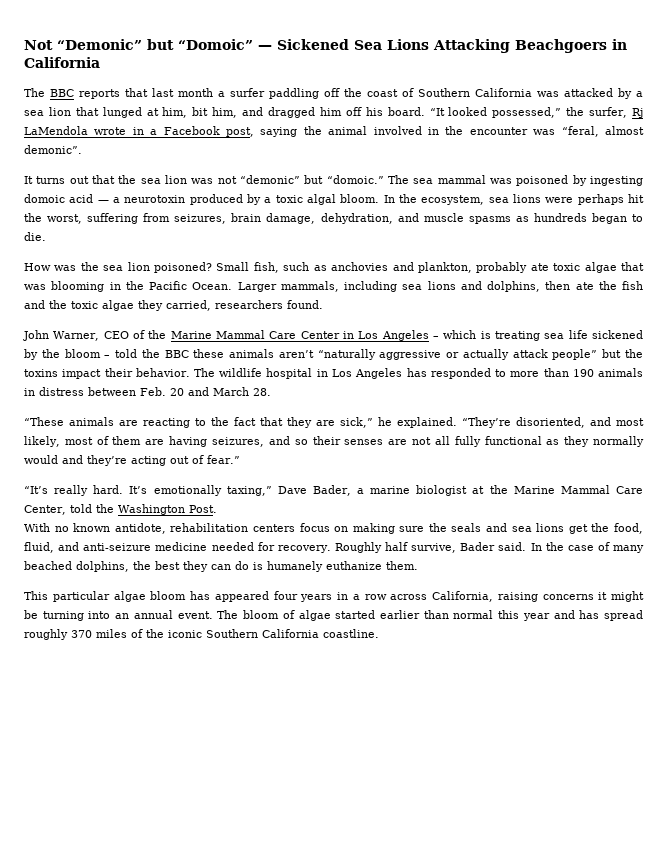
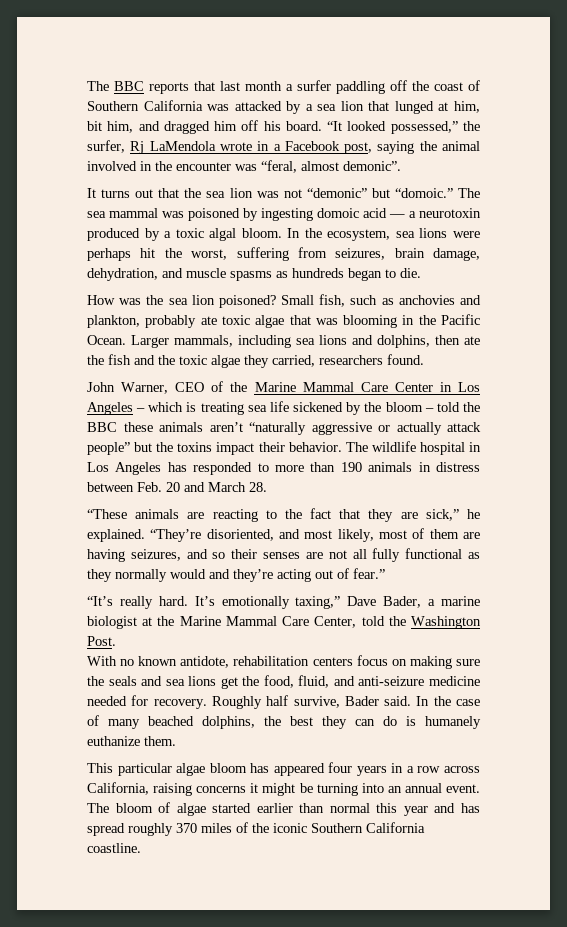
[24,39,627,53] [24,57,100,68] Not “Demonic” but “Domoic” — Sickened Sea Lions Attacking Beachgoers in California // -> (87, 86) none

